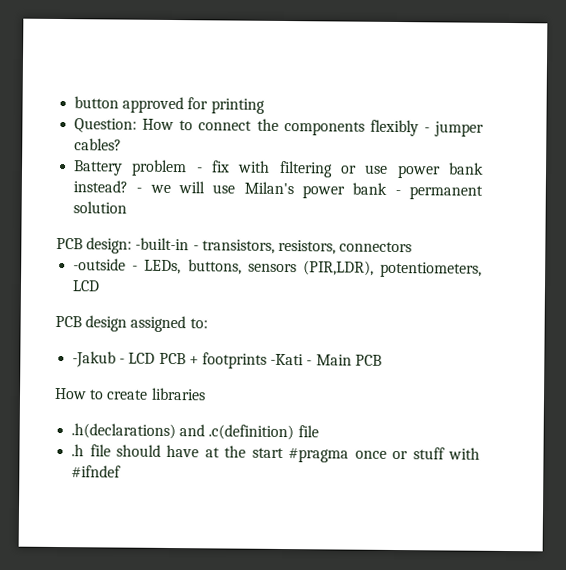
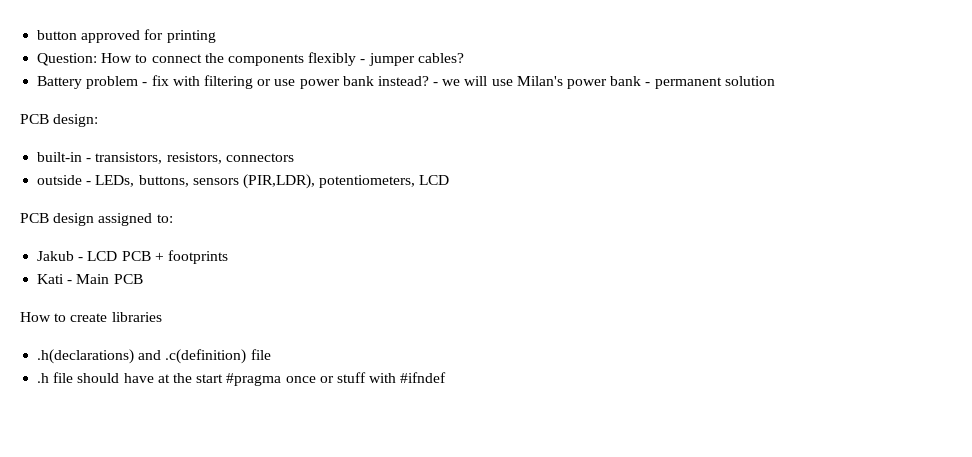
[135,237,190,251] -built-in -> [37,152,83,162] // built-in
[73,258,127,271] -outside -> [37,175,83,185] outside
[72,351,117,368] -Jakub -> [37,251,75,261] Jakub
[270,353,305,366] -Kati -> [37,274,65,284] // Kati

